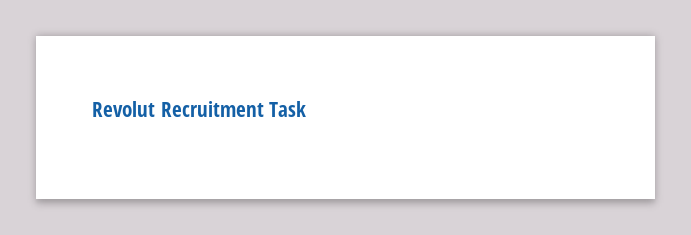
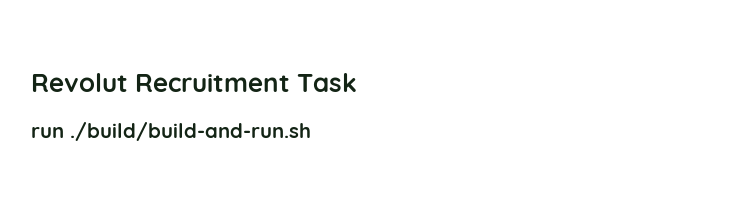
(307, 109) none -> [31,122,311,141] // run ./build/build-and-run.sh

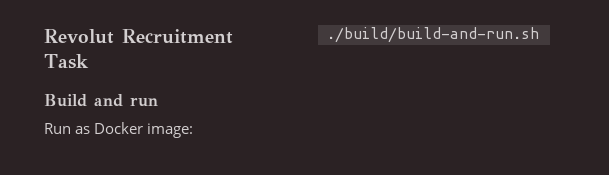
(358, 82) none -> [44,94,123,107] Build and
(64, 132) none -> [44,122,194,138] // Run as Docker image: //

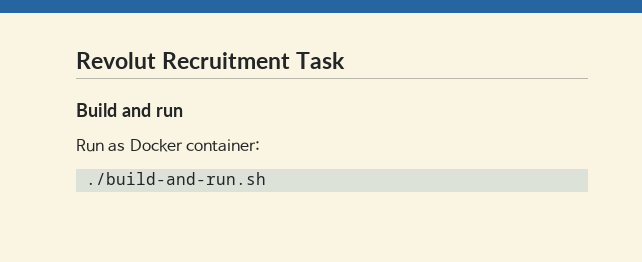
[147,123,194,138] [327,27,539,43] image: // ./build/build-and-run.sh -> [185,139,260,152] [85,172,266,185] container: // ./build-and-run.sh

